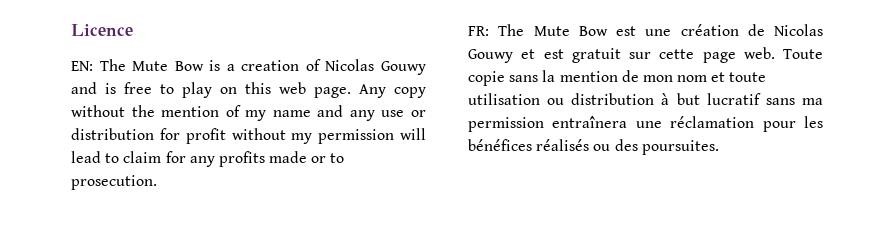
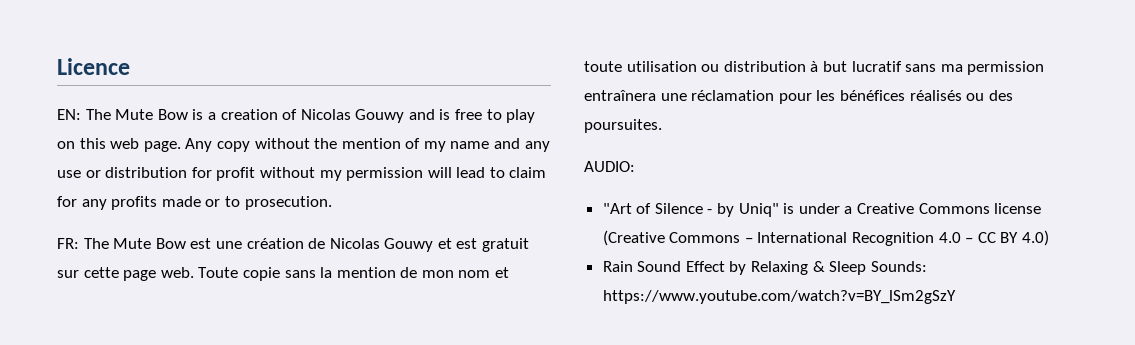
(719, 147) none -> [584,161,635,172] [602,203,1042,217] [602,230,1050,246] [602,261,927,275] [602,290,956,304] // AUDIO: // "Art of Silence - by Uniq" is under a Creative Commons license (Creative Commons – International Recognition 4.0 – CC BY 4.0) // Rain Sound Effect by Relaxing & Sleep Sounds: https://www.youtube.com/watch?v=BY_lSm2gSzY

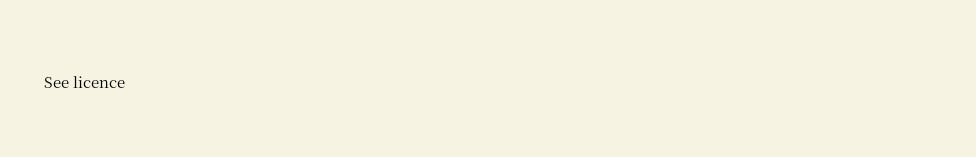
[57,58,130,75] [57,109,536,123] [57,138,550,152] [57,167,547,181] [57,196,332,210] [57,238,530,252] [57,267,510,281] [584,61,1045,75] [584,90,1013,104] [584,119,662,133] [584,161,635,172] [602,203,1042,217] [602,230,1050,246] [602,261,927,275] [602,290,956,304] Licence // EN: The Mute Bow is a creation of Nicolas Gouwy and is free to play on this web page. Any copy without the mention of my name and any use or distribution for profit without my permission will lead to claim for any profits made or to prosecution. // FR: The Mute Bow est une création de Nicolas Gouwy et est gratuit sur cette page web. Toute copie sans la mention de mon nom et toute utilisation ou distribution à but lucratif sans ma permission entraînera une réclamation pour les bénéfices réalisés ou des poursuites. // AUDIO: // "Art of Silence - by Uniq" is under a Creative Commons license (Creative Commons – International Recognition 4.0 – CC BY 4.0) // Rain Sound Effect by Relaxing & Sleep Sounds: https://www.youtube.com/watch?v=BY_lSm2gSzY -> [44,76,126,88] See licence

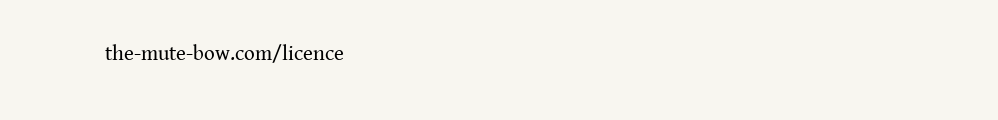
[44,76,126,88] See licence -> [105,44,344,63] the-mute-bow.com/licence

